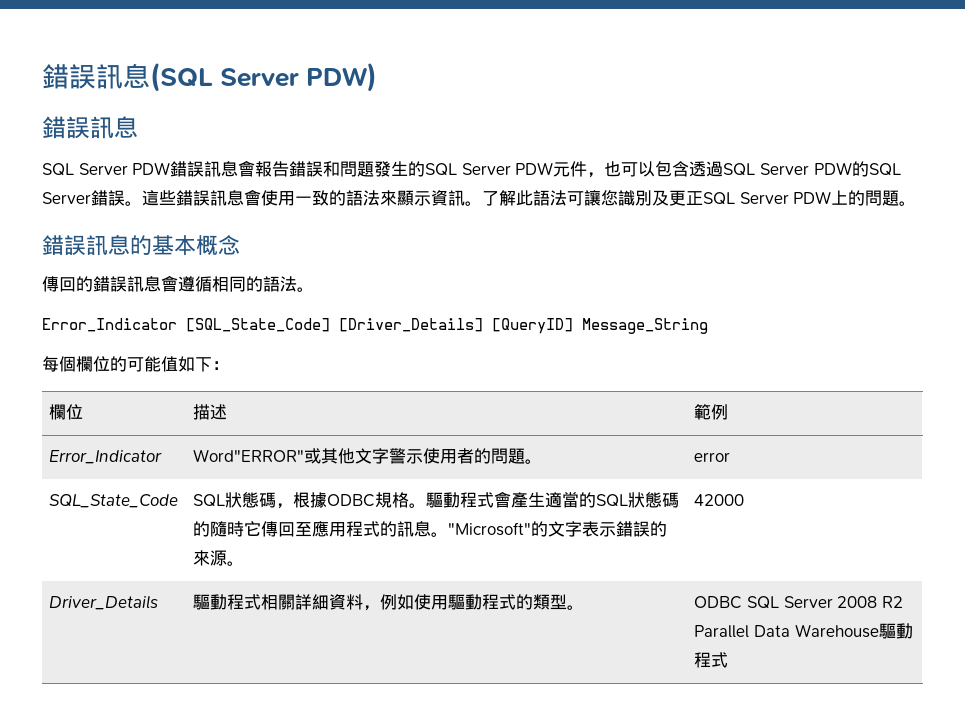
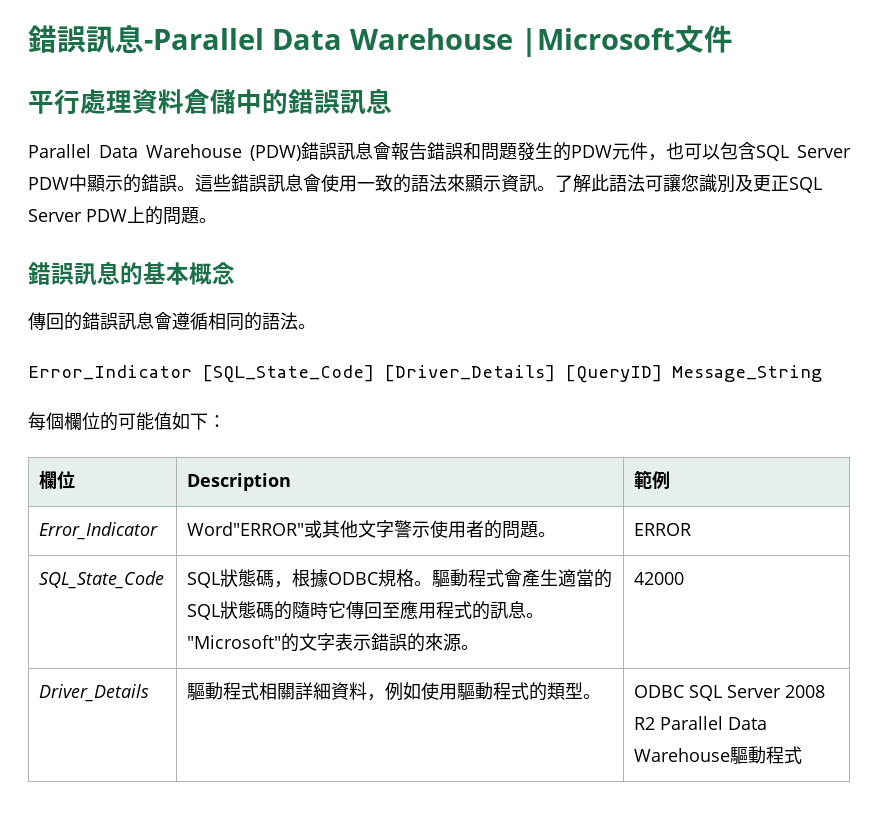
[42,62,378,92] [42,116,138,139] [42,162,171,176] 錯誤訊息(SQL Server PDW) // 錯誤訊息 // SQL Server PDW -> [28,25,733,57] [28,88,392,115] [28,144,301,161] 錯誤訊息-Parallel Data Warehouse |Microsoft文件 // 平行處理資料倉儲中的錯誤訊息 // Parallel Data Warehouse (PDW)
[425,163,511,176] SQL Server -> (571, 151) none
[689,161,901,177] [42,192,91,204] 透過SQL Server PDW的SQL Server -> [756,145,851,161] [28,174,141,193] SQL Server PDW中顯示的
[193,404,228,420] 描述 -> [187,473,292,491] Description
[694,452,731,462] error -> [634,523,692,536] ERROR

